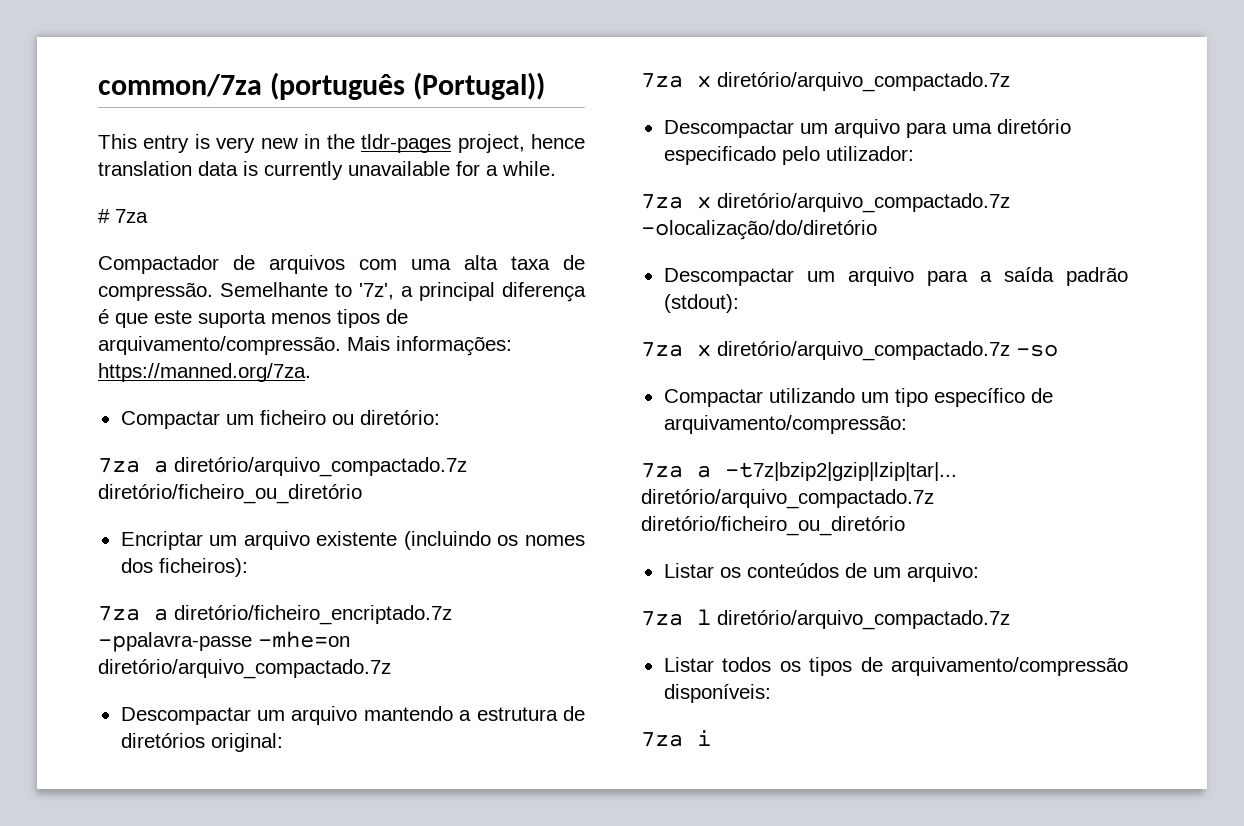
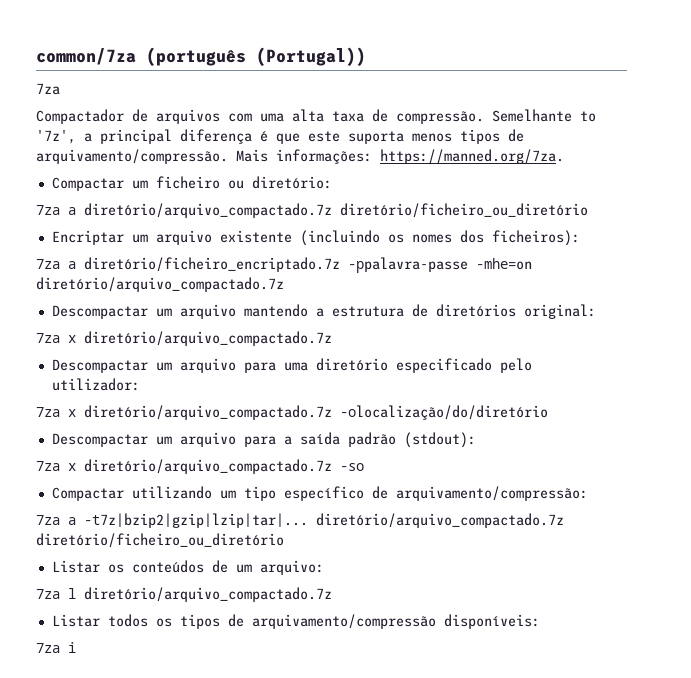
[98,134,585,153] [98,161,556,180] [98,209,110,223] This entry is very new in the tldr-pages project, hence translation data is currently unavailable for a while. // # -> (366, 56) none

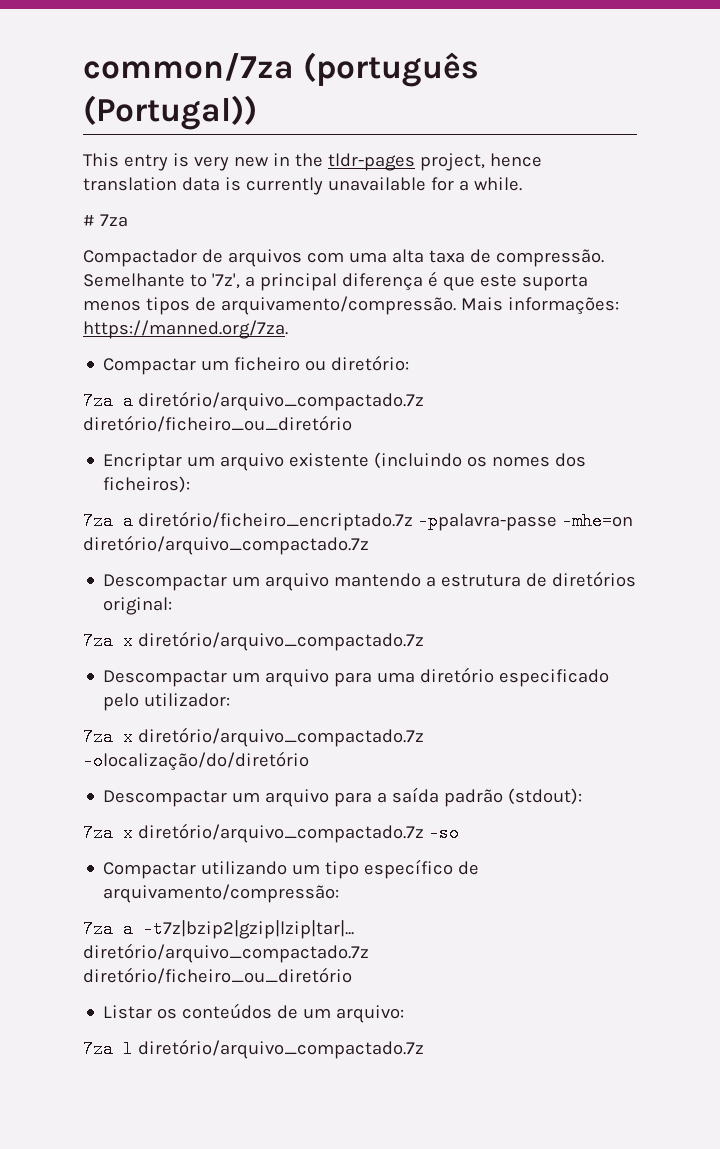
(366, 56) none -> [83,153,542,171] [83,177,522,195] [83,215,95,226] This entry is very new in the tldr-pages project, hence translation data is currently unavailable for a while. // #
[51,614,540,629] [36,642,76,653] // Listar todos os tipos de arquivamento/compressão disponíveis: // 7za i -> (424, 1049) none

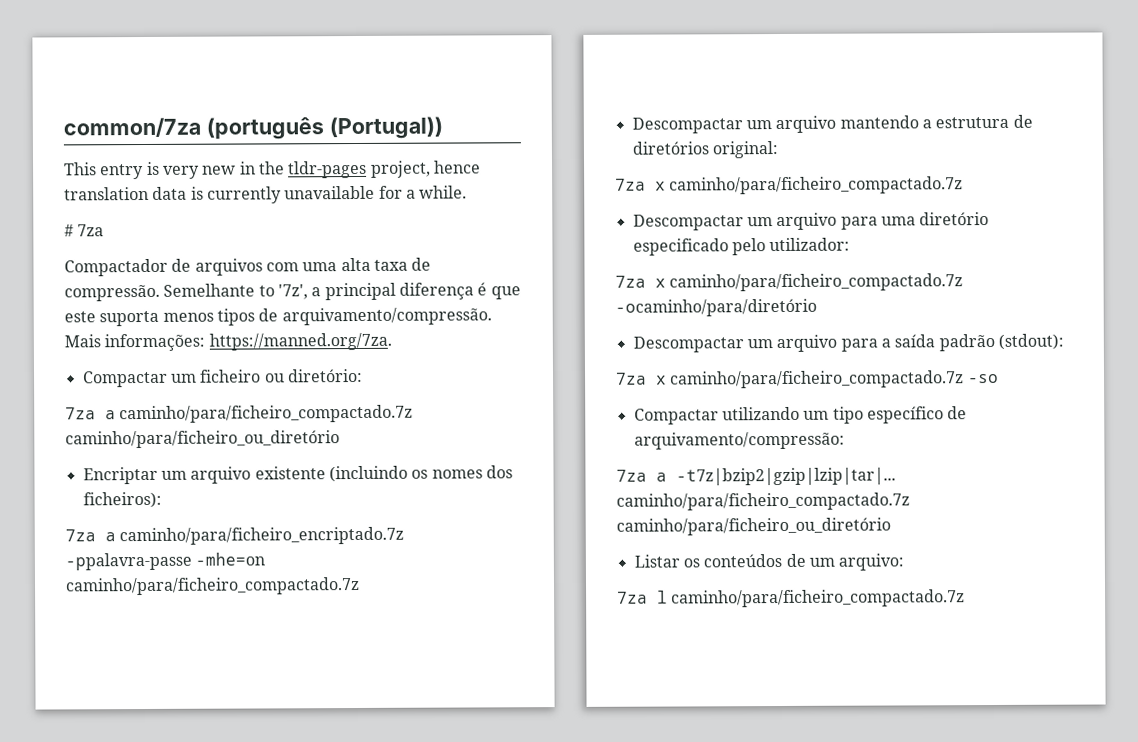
[137,391,424,411] [83,415,352,432] diretório/arquivo_compactado.7z diretório/ficheiro_ou_diretório -> [119,404,414,424] [65,430,340,449] caminho/para/ficheiro_compactado.7z caminho/para/ficheiro_ou_diretório
[137,511,413,531] diretório/ficheiro_encriptado.7z -> [119,526,405,546] caminho/para/ficheiro_encriptado.7z
[83,535,369,555] diretório/arquivo_compactado.7z -> [65,576,360,596] caminho/para/ficheiro_compactado.7z
[137,631,424,651] diretório/arquivo_compactado.7z -> [669,176,964,195] caminho/para/ficheiro_compactado.7z
[137,727,424,747] [83,751,309,771] diretório/arquivo_compactado.7z -olocalização/do/diretório -> [669,273,964,292] [615,298,817,317] caminho/para/ficheiro_compactado.7z -ocaminho/para/diretório
[137,823,424,843] diretório/arquivo_compactado.7z -> [670,370,965,389] caminho/para/ficheiro_compactado.7z
[83,943,369,963] [83,967,352,984] diretório/arquivo_compactado.7z diretório/ficheiro_ou_diretório -> [616,492,910,511] [616,517,891,536] caminho/para/ficheiro_compactado.7z caminho/para/ficheiro_ou_diretório
[137,1039,424,1059] diretório/arquivo_compactado.7z -> [671,589,966,608] caminho/para/ficheiro_compactado.7z

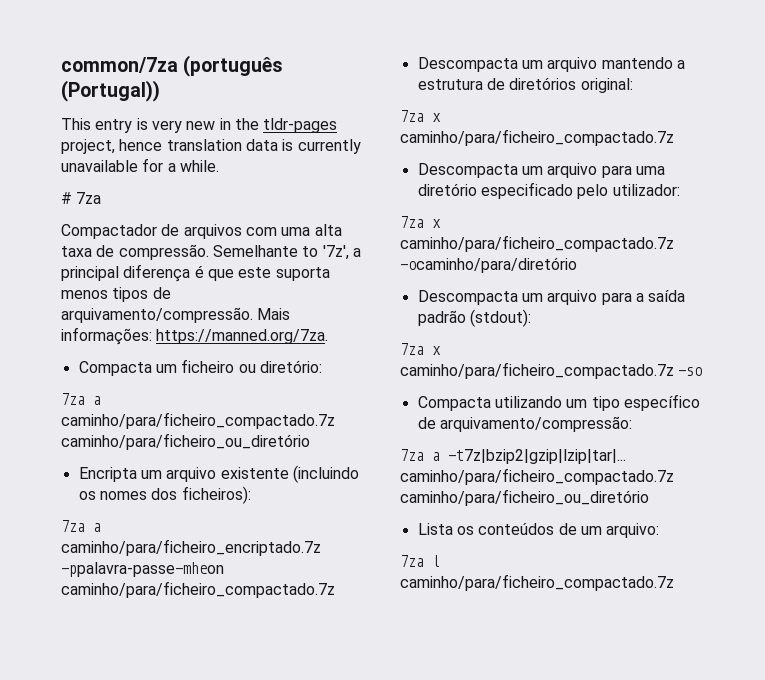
[81,370,168,388] Compactar -> [78,361,152,376] Compacta
[82,466,158,485] Encriptar -> [78,467,137,482] Encripta
[65,552,266,571] [65,576,360,596] [631,117,743,134] -ppalavra-passe -mhe=on caminho/para/ficheiro_compactado.7z // Descompactar -> [61,562,224,577] [61,581,335,598] [417,57,518,72] -ppalavra-passe-mheon caminho/para/ficheiro_compactado.7z // Descompacta
[632,214,744,231] Descompactar -> [417,163,518,178] Descompacta
[632,336,744,353] Descompactar -> [417,290,518,305] Descompacta
[633,408,719,425] Compactar -> [417,396,491,411] Compacta
[633,554,680,568] Listar -> [417,523,453,535] Lista

